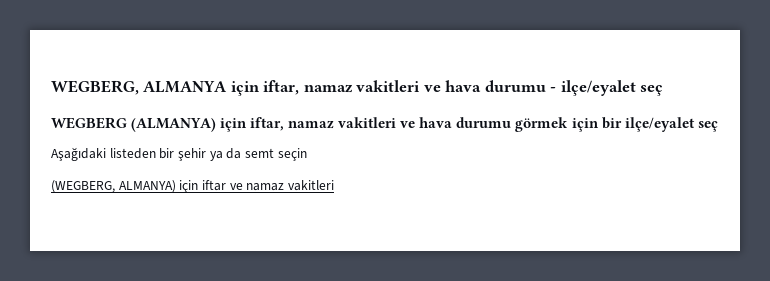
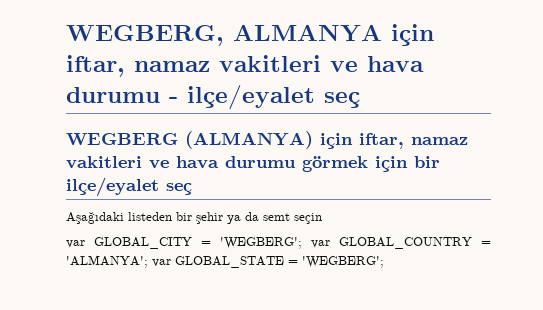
[51,180,334,193] (WEGBERG, ALMANYA) için iftar ve namaz vakitleri -> [66,237,491,249] [66,255,384,268] var GLOBAL_CITY = 'WEGBERG'; var GLOBAL_COUNTRY = 'ALMANYA'; var GLOBAL_STATE = 'WEGBERG';

